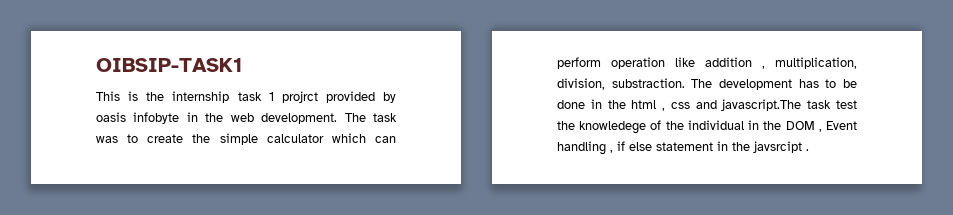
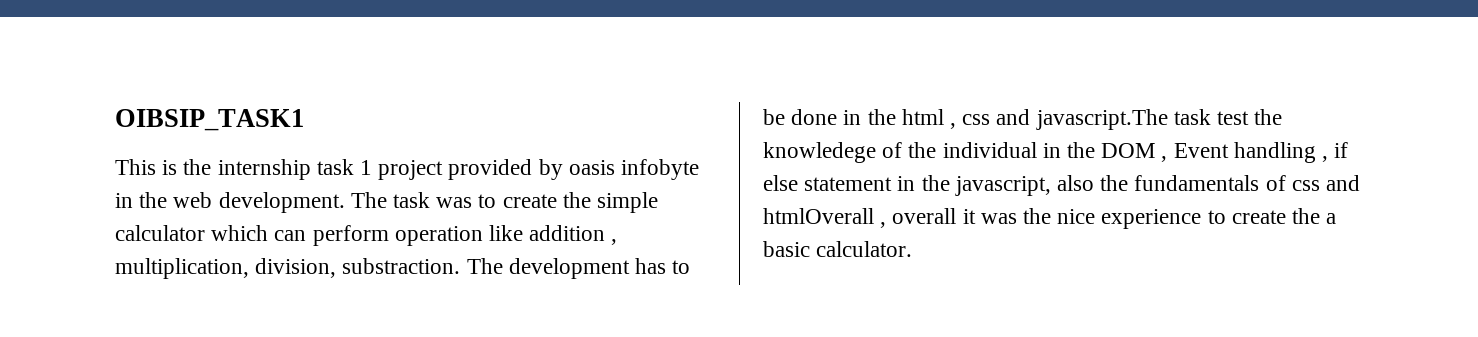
[96,58,242,72] OIBSIP-TASK1 -> [115,109,304,131] OIBSIP_TASK1
[281,91,318,103] projrct -> [378,160,444,180] project
[753,141,809,153] javsrcipt . -> [954,175,1361,196] [763,208,1337,229] [763,241,913,257] javascript, also the fundamentals of css and htmlOverall , overall it was the nice experience to create the a basic calculator.

